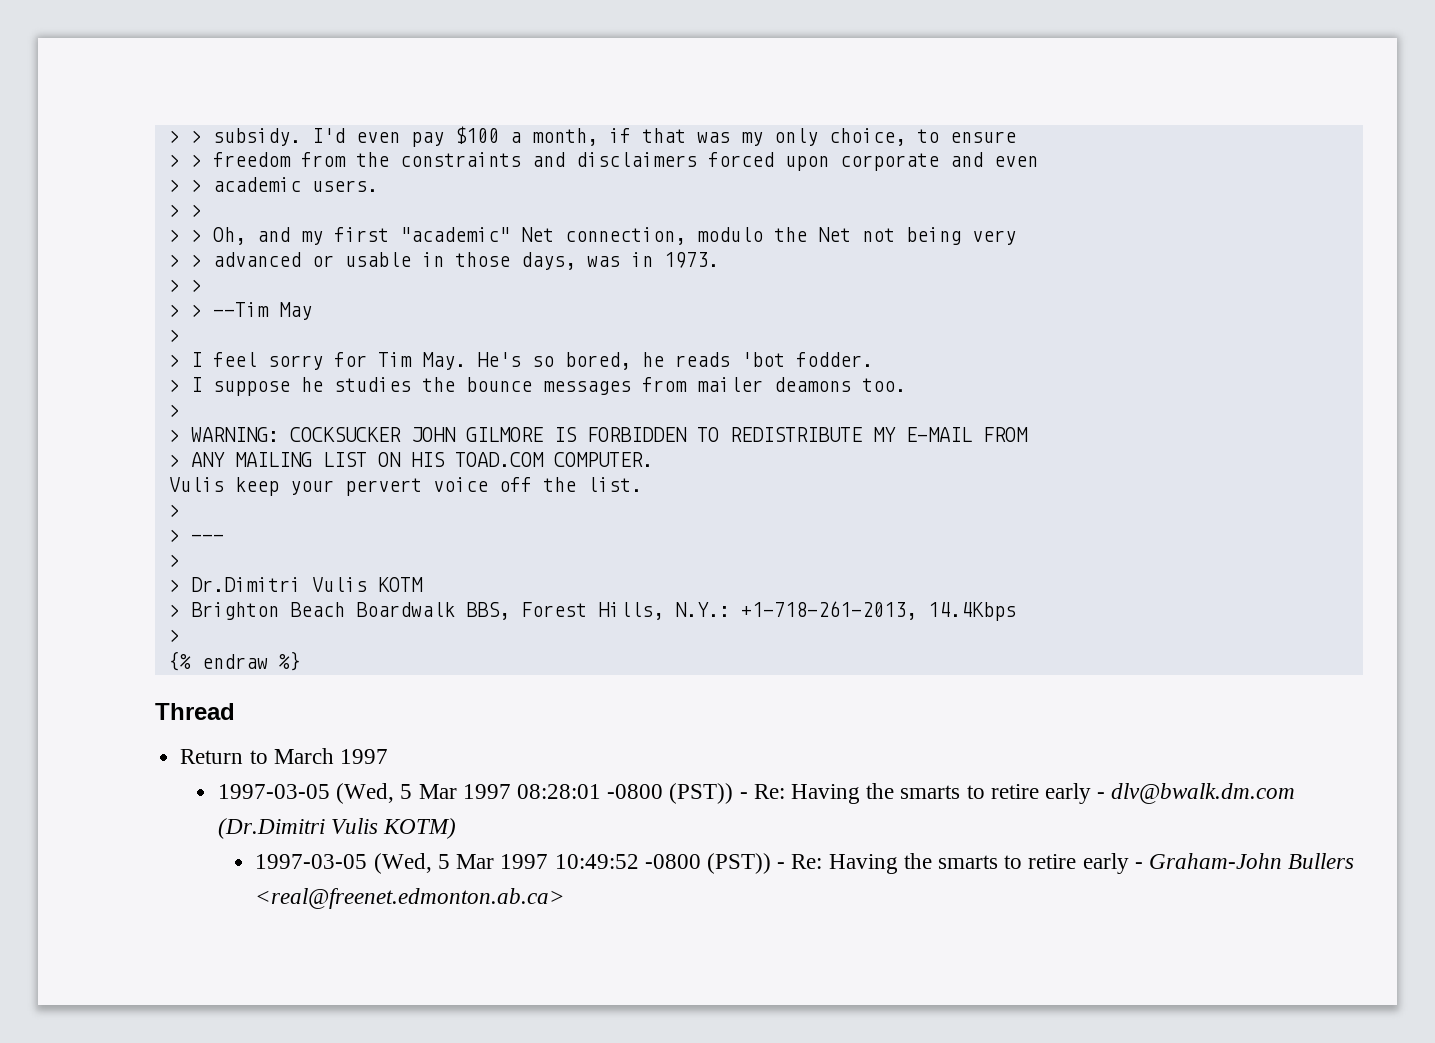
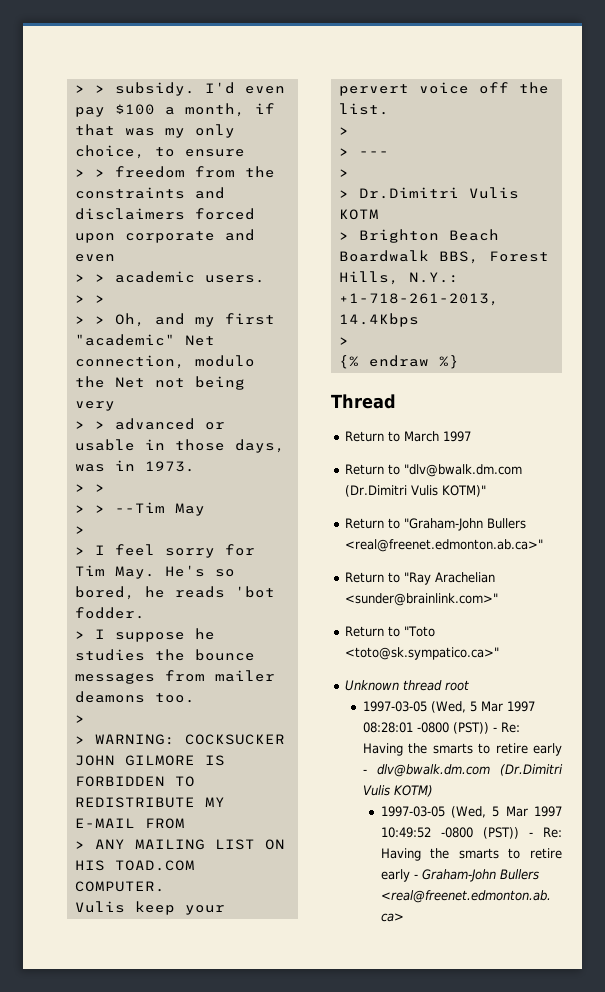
(388, 756) none -> [345,464,523,477] [345,485,487,497] [345,518,527,531] [345,539,544,552] [345,572,496,585] [345,593,499,606] [345,626,436,637] [345,647,500,660] [345,680,470,691] // Return to "dlv@bwalk.dm.com (Dr.Dimitri Vulis KOTM)" // Return to "Graham-John Bullers <real@freenet.edmonton.ab.ca>" // Return to "Ray Arachelian <sunder@brainlink.com>" // Return to "Toto <toto@sk.sympatico.ca>" // Unknown thread root

